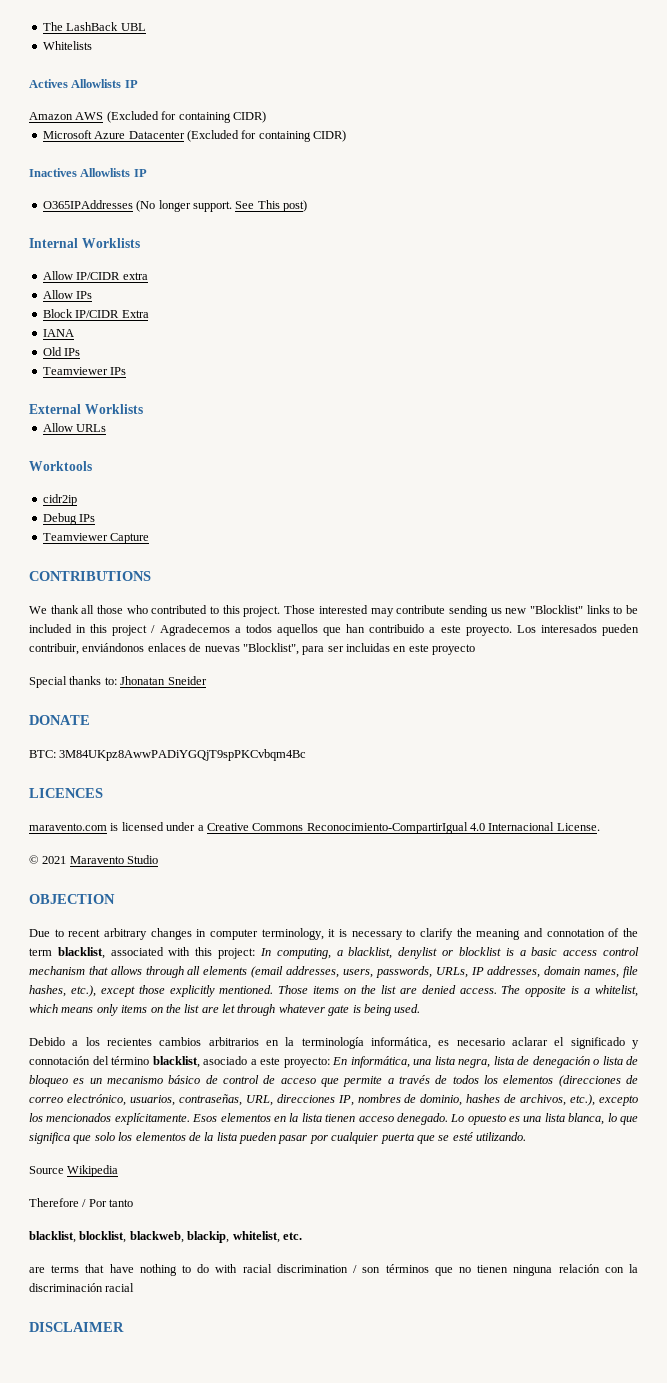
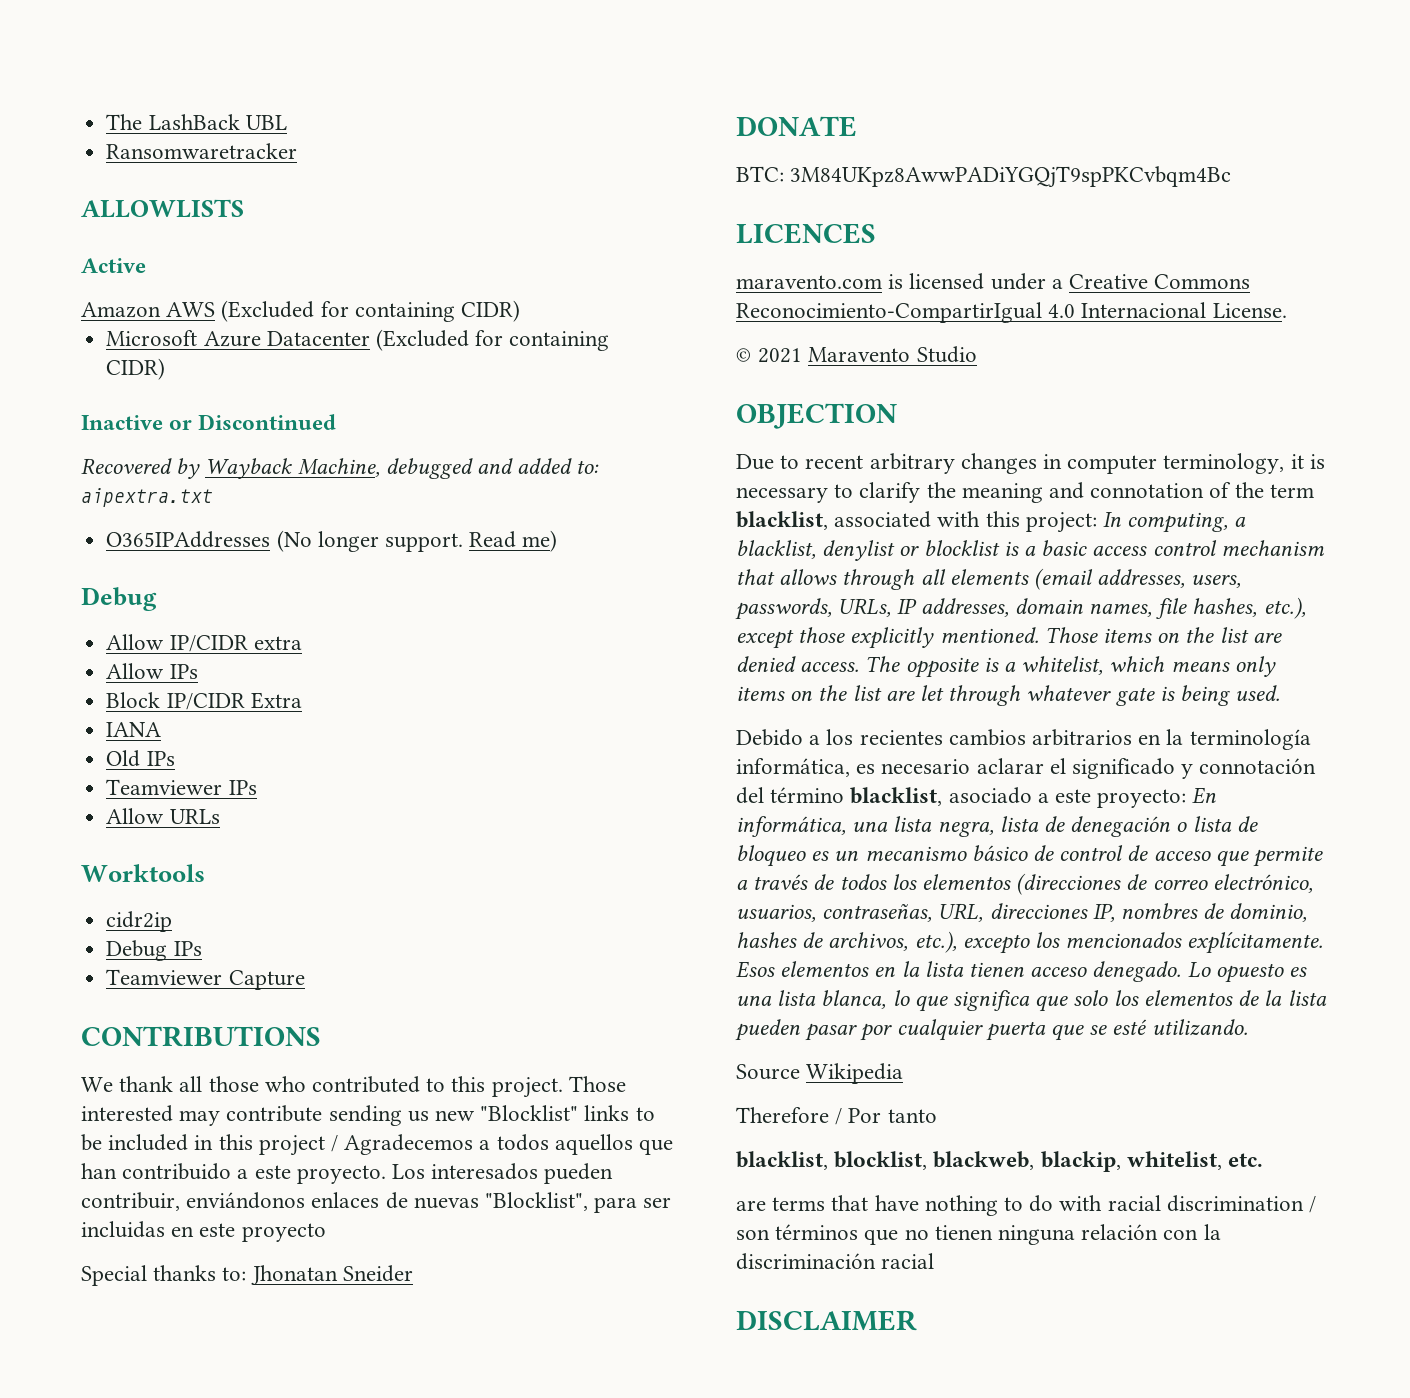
[42,41,92,50] [29,79,138,88] Whitelists // Actives Allowlists IP -> [106,143,298,159] [81,199,244,218] [81,258,146,273] Ransomwaretracker // ALLOWLISTS // Active
[29,168,147,177] Inactives Allowlists IP -> [81,414,337,430] [81,458,600,479] [81,488,213,507] Inactive or Discontinued // Recovered by Wayback Machine, debugged and added to: aipextra.txt
[235,200,307,212] [29,238,140,248] See This post) // Internal Worklists -> [469,530,558,552] [81,587,157,611] Read me) // Debug
[29,404,143,414] // External Worklists -> (257, 787) none

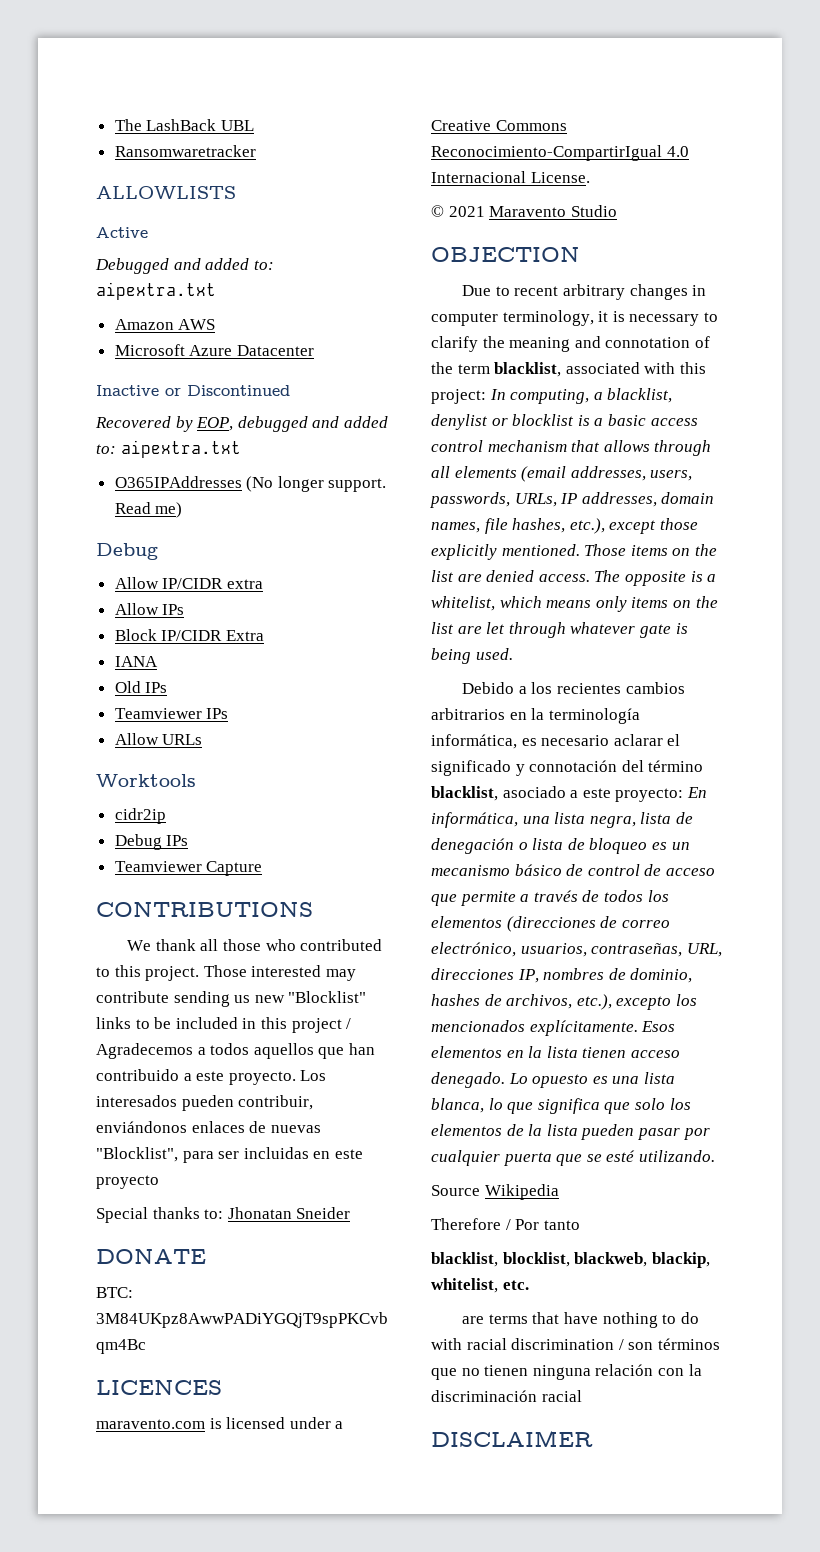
[81,300,521,322] Amazon AWS (Excluded for containing CIDR) -> [95,258,274,274] [96,282,216,300] [114,319,216,330] Debugged and added to: aipextra.txt // Amazon AWS
[375,329,610,351] [106,358,166,380] (Excluded for containing CIDR) -> (314, 350) none
[205,458,380,479] Wayback Machine, -> [196,417,234,431] EOP,

